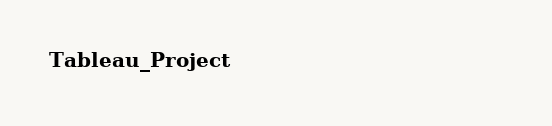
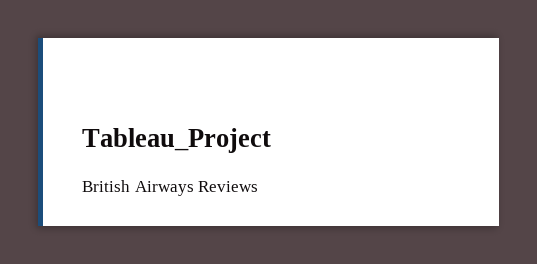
(231, 62) none -> [82,180,259,196] // British Airways Reviews

